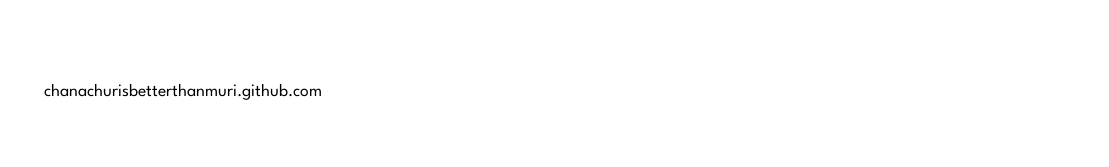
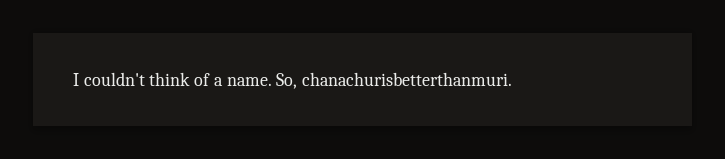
[44,83,322,100] chanachurisbetterthanmuri.github.com -> [73,72,513,89] I couldn't think of a name. So, chanachurisbetterthanmuri.

